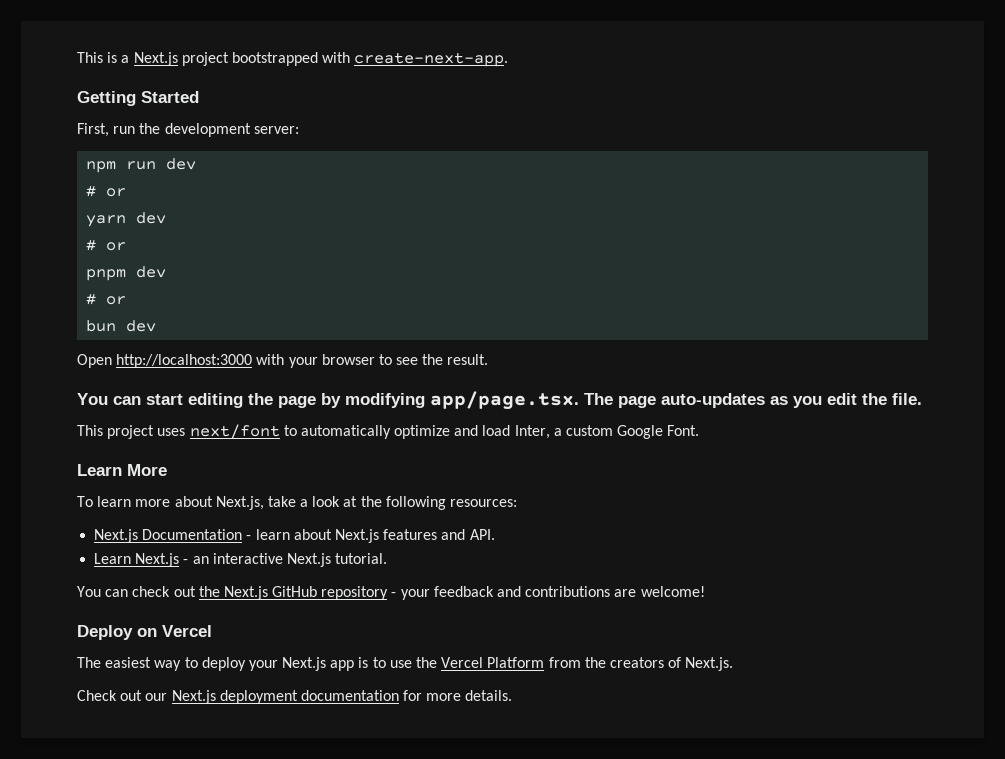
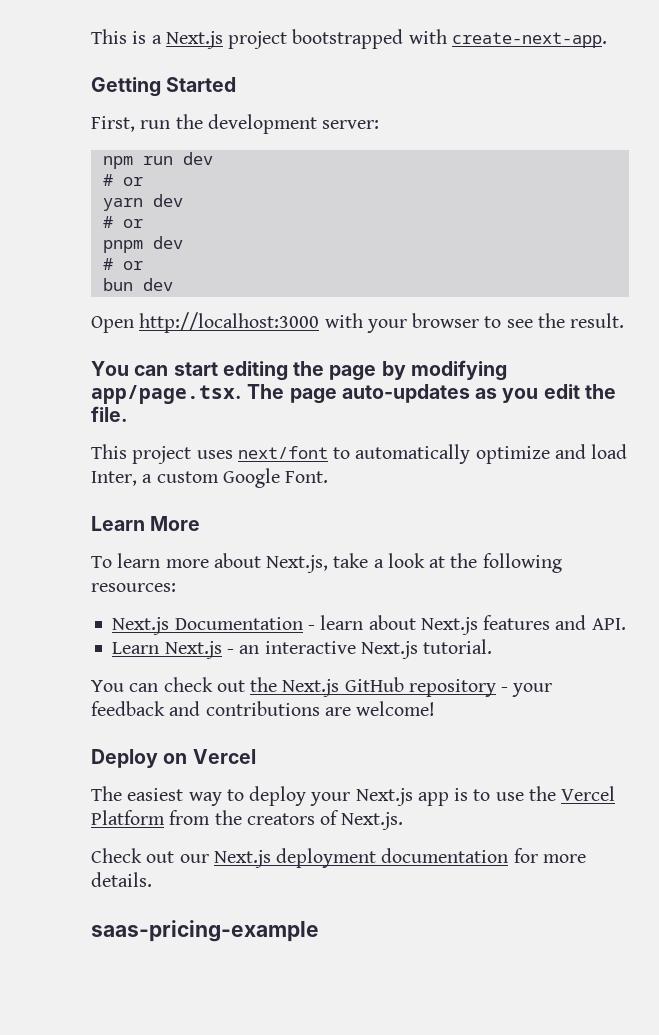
(513, 695) none -> [91,920,319,942] // saas-pricing-example

